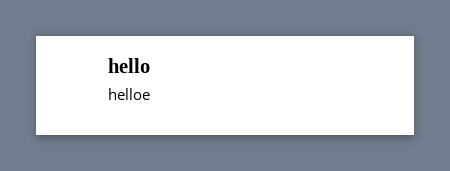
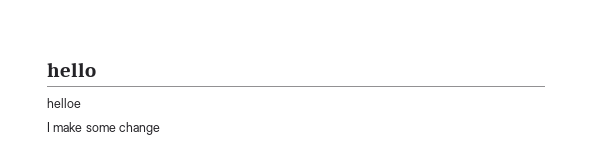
(150, 94) none -> [47,122,161,135] // I make some change

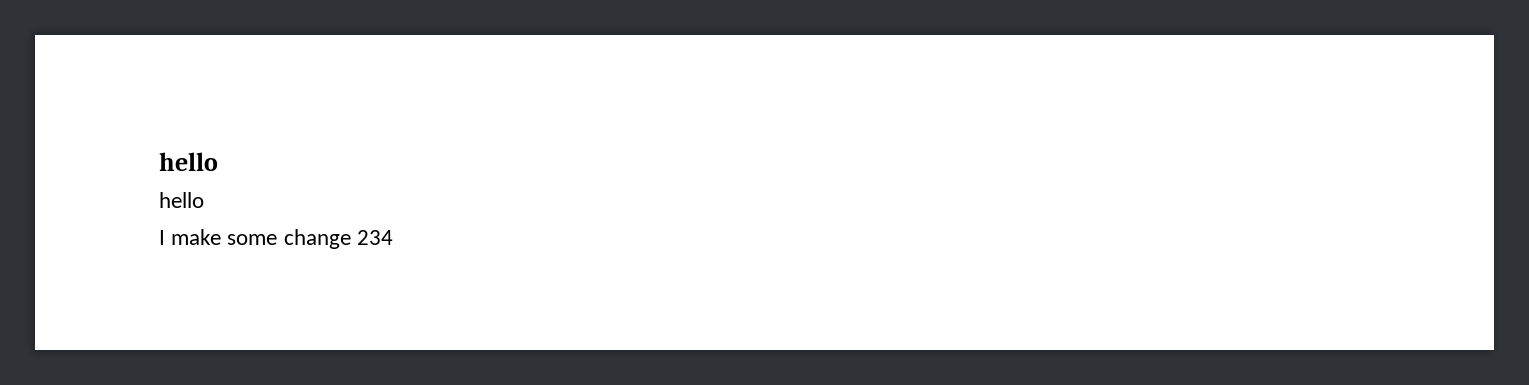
[47,62,96,77] [47,98,81,108] hello // helloe -> [159,152,218,171] [159,192,204,208] hello // hello
(161, 128) none -> [356,230,393,245] 234

